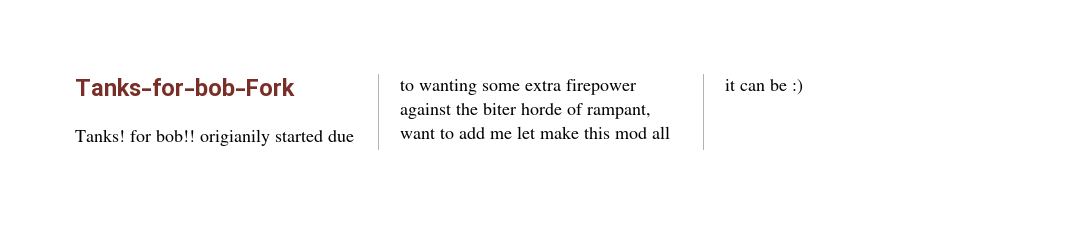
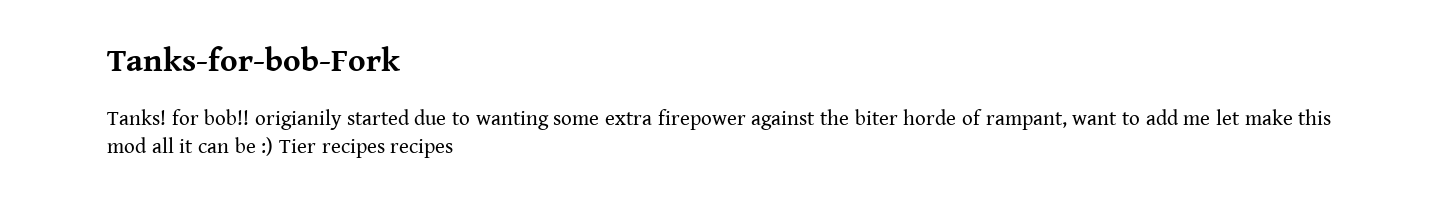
(803, 87) none -> [279,139,454,158] Tier recipes recipes

